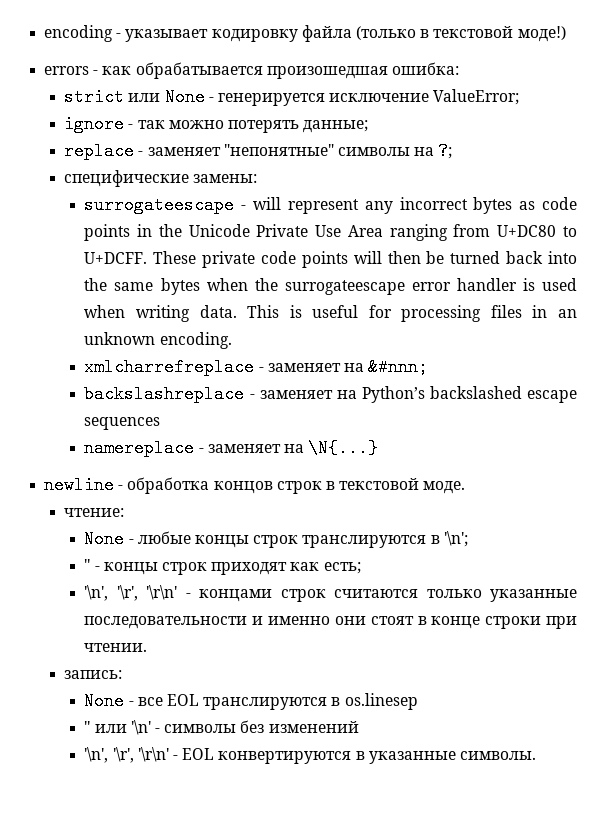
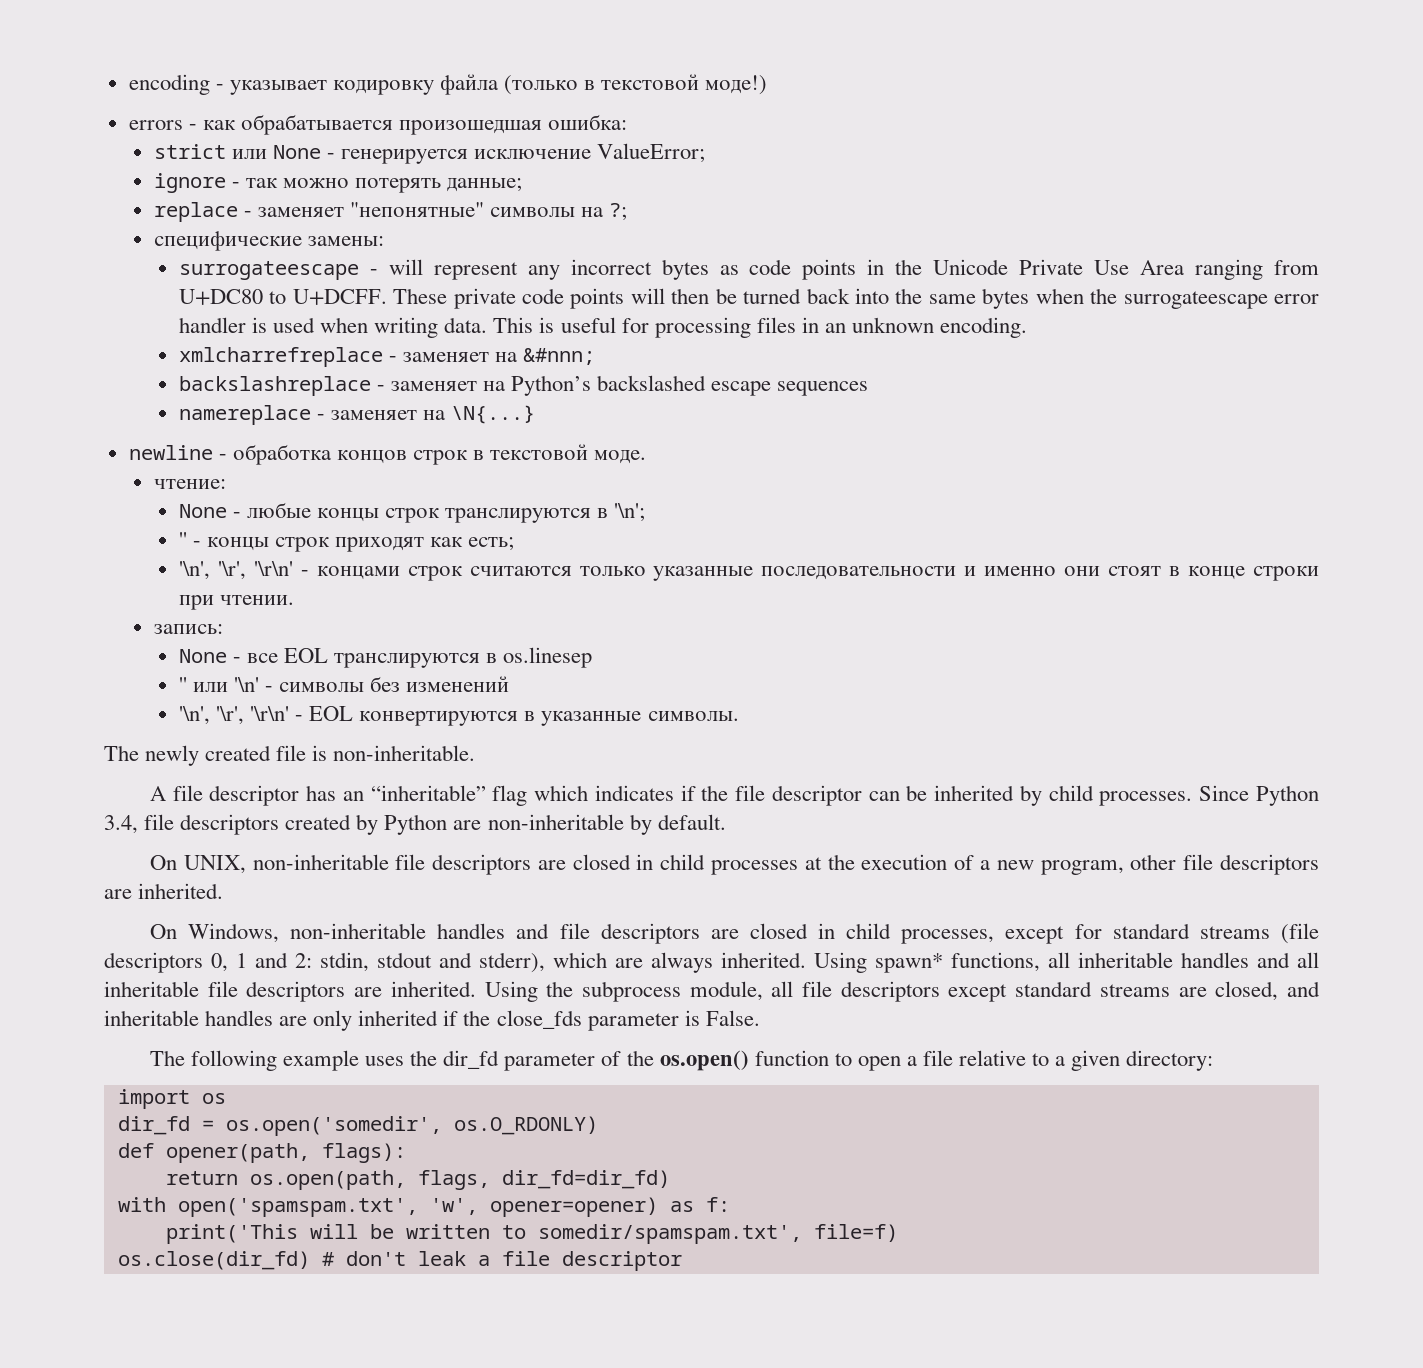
(536, 755) none -> [104,745,476,766] [149,785,1319,806] [104,814,726,835] [149,854,1319,875] [104,883,224,899] [149,923,1319,944] [104,952,1319,973] [104,981,1321,1002] [104,1010,760,1031] [149,1050,1214,1071] [117,1089,226,1109] [117,1116,598,1136] [117,1143,406,1163] [165,1170,670,1190] [117,1197,730,1217] [165,1224,898,1244] [117,1251,682,1271] // The newly created file is non-inheritable. // A file descriptor has an “inheritable” flag which indicates if the file descriptor can be inherited by child processes. Since Python 3.4, file descriptors created by Python are non-inheritable by default. // On UNIX, non-inheritable file descriptors are closed in child processes at the execution of a new program, other file descriptors are inherited. // On Windows, non-inheritable handles and file descriptors are closed in child processes, except for standard streams (file descriptors 0, 1 and 2: stdin, stdout and stderr), which are always inherited. Using spawn* functions, all inheritable handles and all inheritable file descriptors are inherited. Using the subprocess module, all file descriptors except standard streams are closed, and inheritable handles are only inherited if the close_fds parameter is False. // The following example uses the dir_fd parameter of the os.open() function to open a file relative to a given directory: // import os // dir_fd = os.open('somedir', os.O_RDONLY) // def opener(path, flags): // return os.open(path, flags, dir_fd=dir_fd) // with open('spamspam.txt', 'w', opener=opener) as f: // print('This will be written to somedir/spamspam.txt', file=f) // os.close(dir_fd) # don't leak a file descriptor

